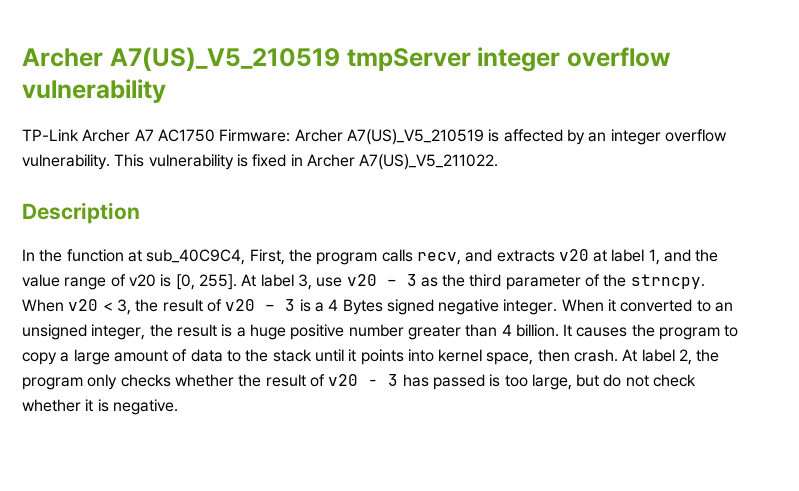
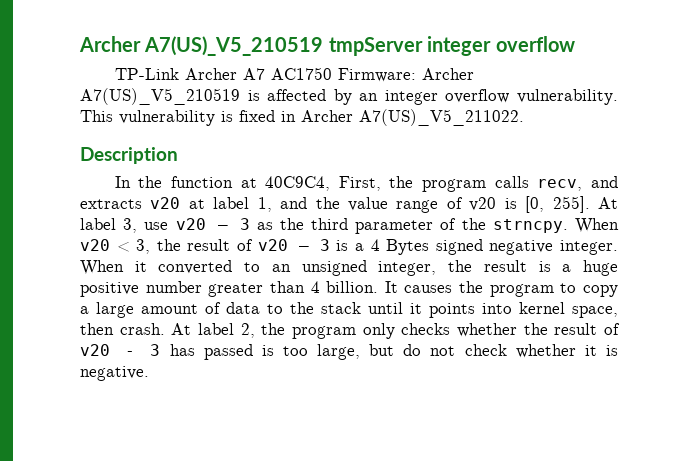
[22,79,166,103] vulnerability -> (575, 44) none
[146,249,246,265] sub_40C9C4, -> [265,176,331,191] 40C9C4,

